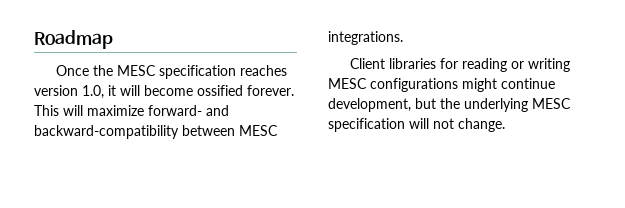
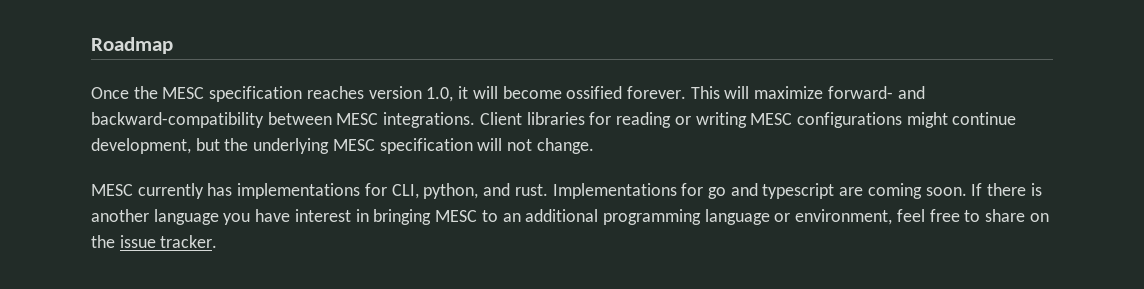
(403, 38) // -> (476, 120) none
(505, 125) none -> [91,183,1042,199] [91,209,1049,225] [91,235,218,248] // MESC currently has implementations for CLI, python, and rust. Implementations for go and typescript are coming soon. If there is another language you have interest in bringing MESC to an additional programming language or environment, feel free to share on the issue tracker.

